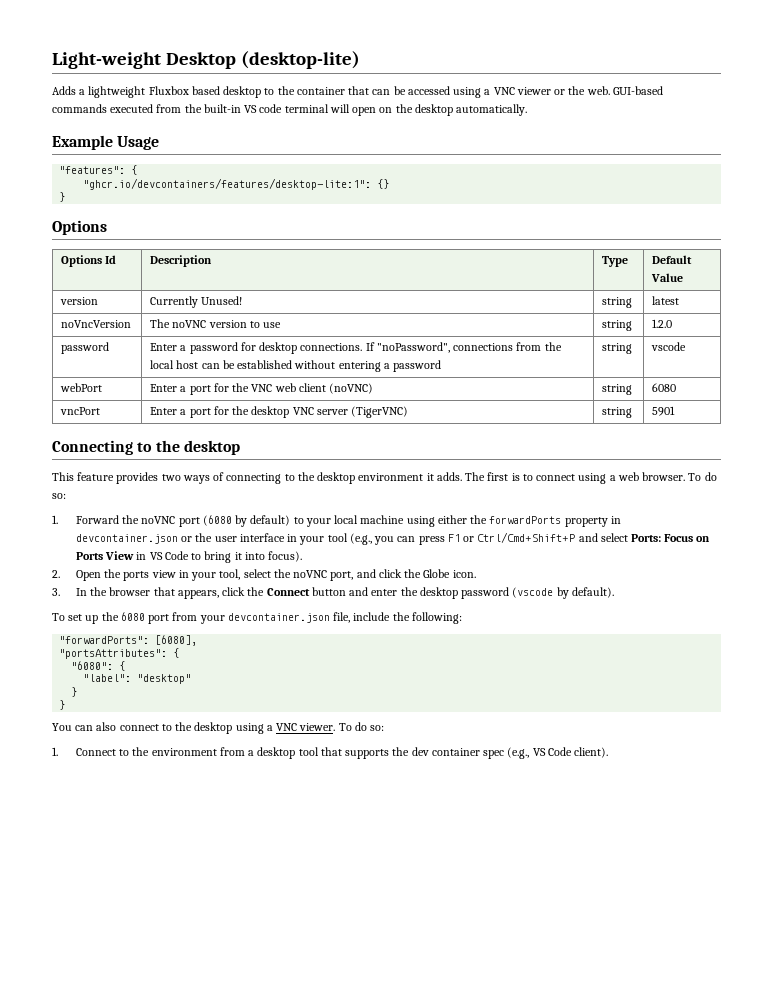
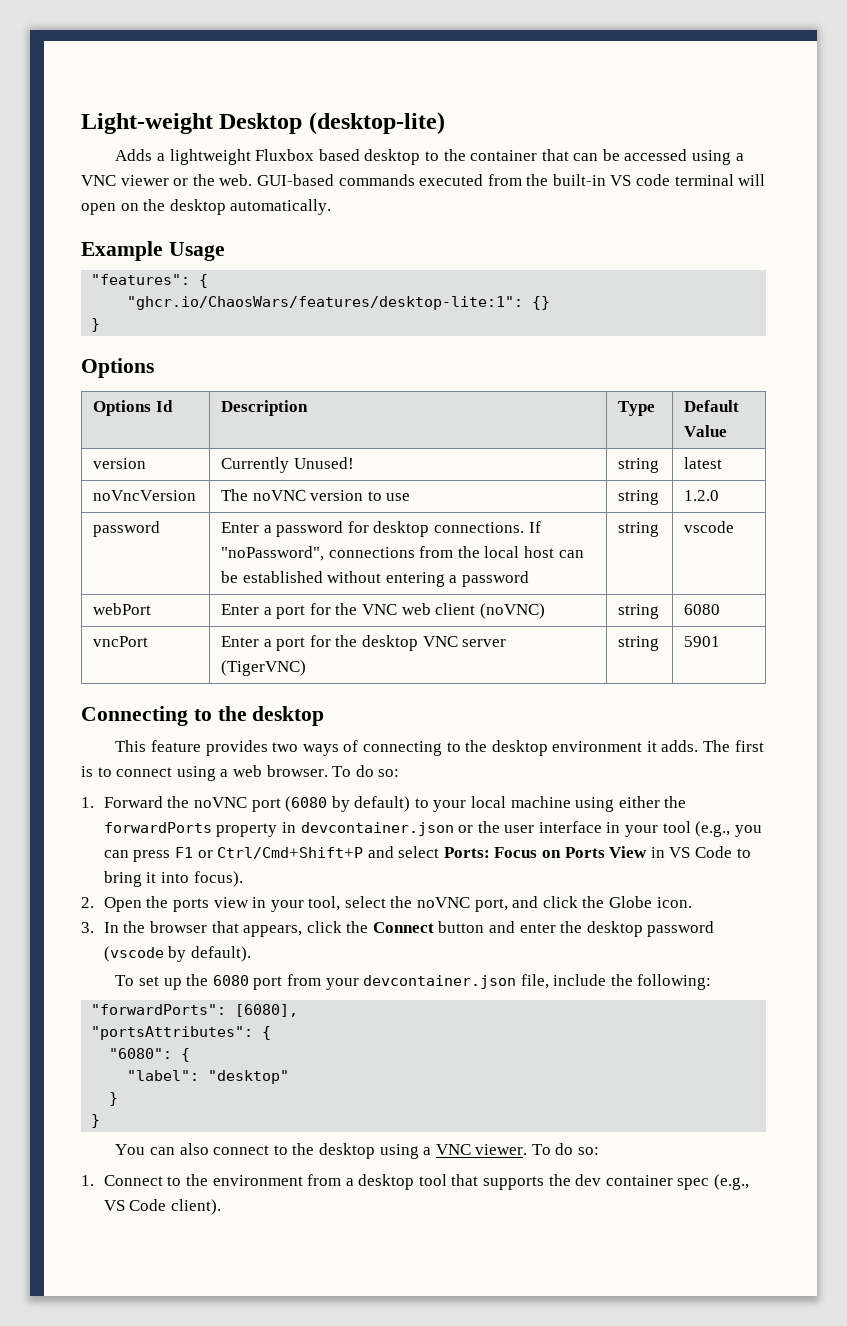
[83,178,372,190] "ghcr.io/devcontainers/features/desktop-lite:1": -> [127,296,524,310] "ghcr.io/ChaosWars/features/desktop-lite:1":

